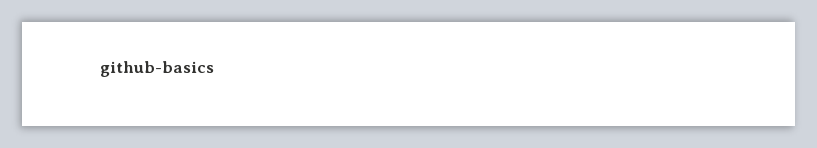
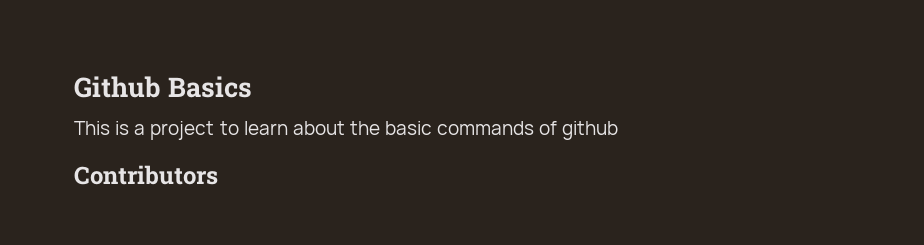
[100,61,214,77] github-basics -> [74,76,253,98] [74,121,619,140] [74,165,218,185] Github Basics // This is a project to learn about the basic commands of github // Contributors

